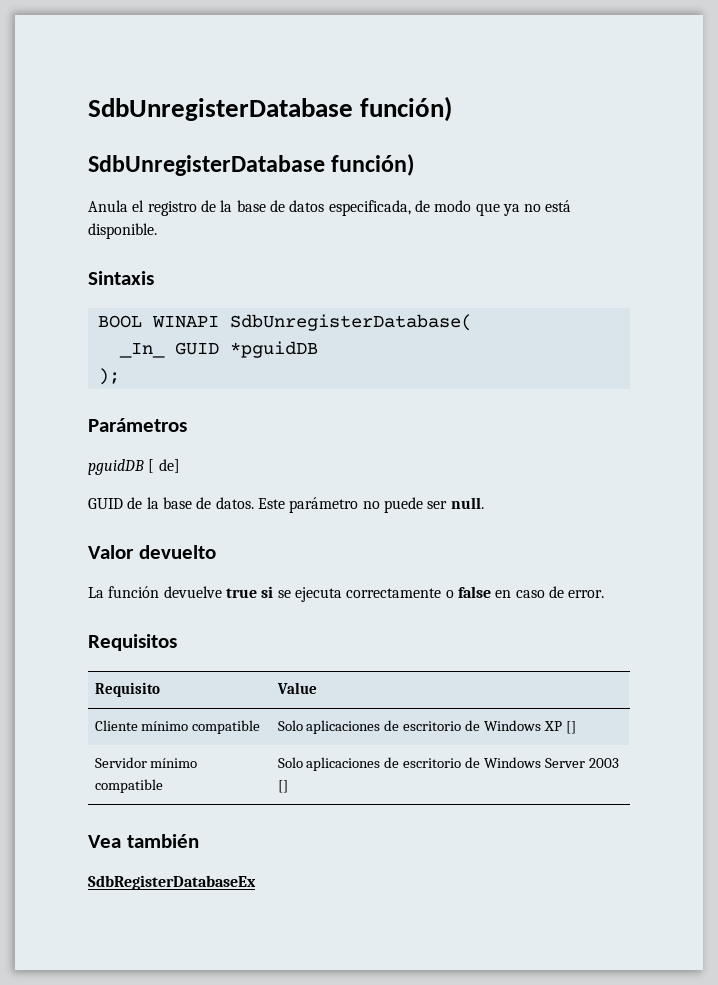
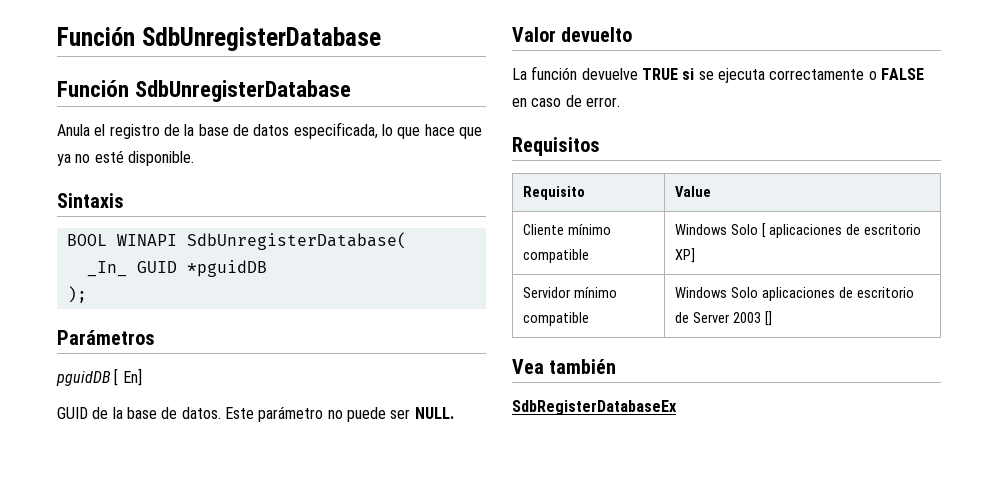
[88,96,453,122] [88,154,415,176] SdbUnregisterDatabase función) // SdbUnregisterDatabase función) -> [57,27,381,51] [57,80,352,102] Función SdbUnregisterDatabase // Función SdbUnregisterDatabase
[414,200,472,212] de modo -> [381,124,455,139] lo que hace
[545,200,572,212] está -> [94,150,124,163] esté
[158,459,180,473] de] -> [122,368,142,386] En]
[450,497,484,509] null. -> [414,407,454,419] NULL.
[225,588,257,598] true -> [641,68,678,80] TRUE
[457,586,491,598] false -> [880,68,924,80] FALSE
[277,720,576,734] [94,757,198,768] [94,779,163,793] [277,757,542,771] Solo aplicaciones de escritorio de Windows XP [] // Servidor mínimo compatible | Solo aplicaciones de escritorio de Windows -> [675,223,921,238] [675,248,696,263] [523,287,617,298] [523,312,590,326] [675,287,914,301] [675,312,690,323] Windows Solo [ aplicaciones de escritorio XP] // Servidor mínimo compatible | Windows Solo aplicaciones de escritorio de

